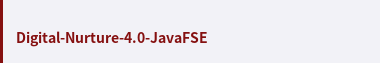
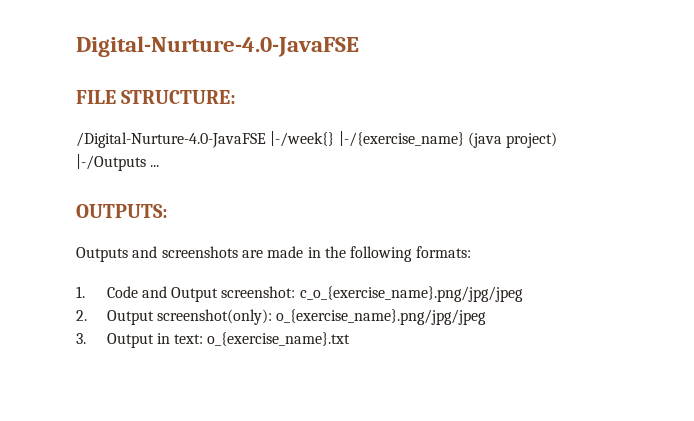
(208, 39) none -> [76,90,237,104] [76,131,558,148] [76,154,160,171] [76,204,168,218] [76,246,471,262] [76,286,523,302] [76,309,487,325] [76,332,351,348] // FILE STRUCTURE: // /Digital-Nurture-4.0-JavaFSE |-/week{} |-/{exercise_name} (java project) |-/Outputs ... // OUTPUTS: // Outputs and screenshots are made in the following formats: // 1. Code and Output screenshot: c_o_{exercise_name}.png/jpg/jpeg // 2. Output screenshot(only): o_{exercise_name}.png/jpg/jpeg // 3. Output in text: o_{exercise_name}.txt

